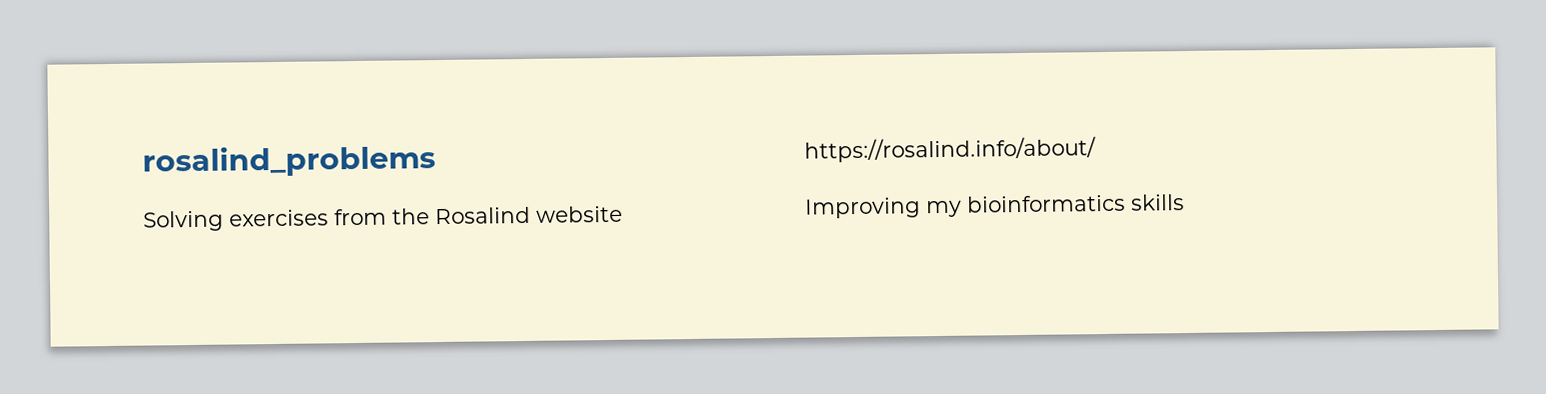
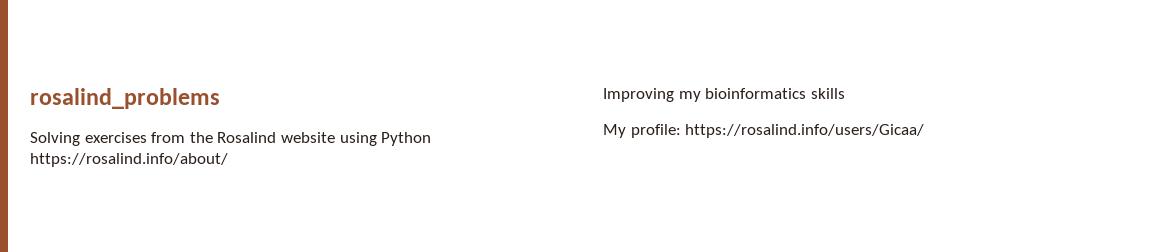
(623, 214) none -> [339,132,432,146] using Python
(1185, 202) none -> [603,124,925,138] // My profile: https://rosalind.info/users/Gicaa/

